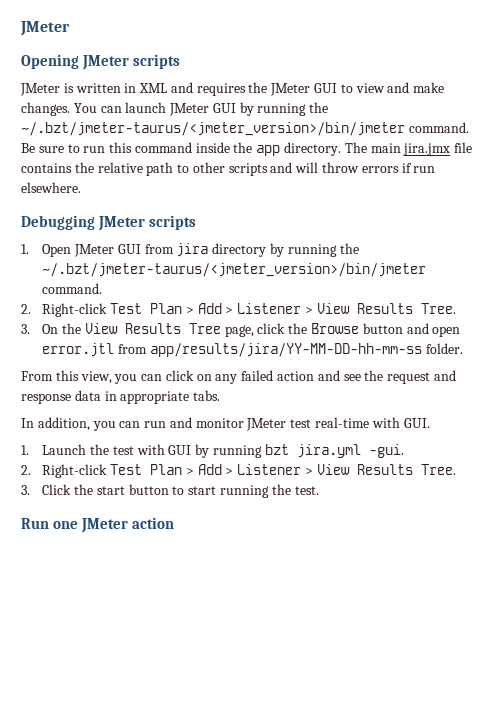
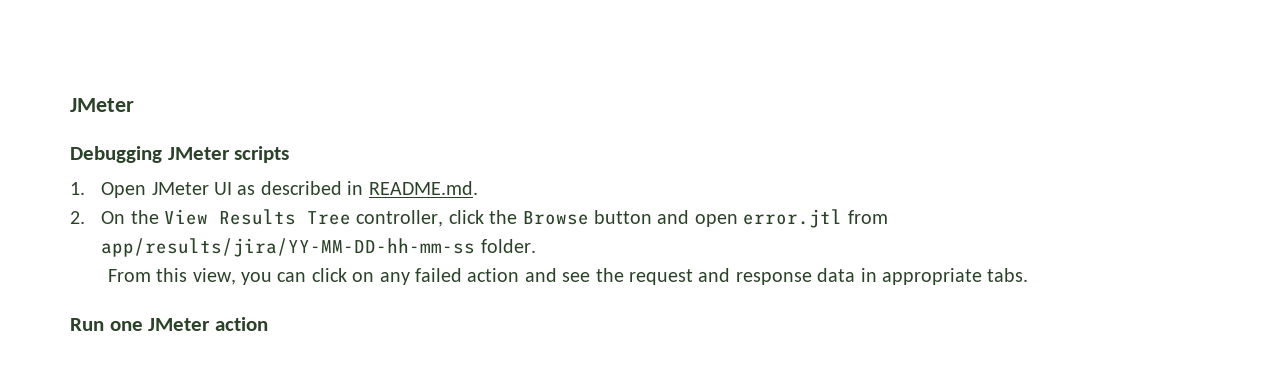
[20,21,70,36] [21,54,180,70] [20,82,445,96] [21,102,329,116] [21,122,469,136] [21,142,473,156] [21,162,436,176] [21,182,81,193] JMeter // Opening JMeter scripts // JMeter is written in XML and requires the JMeter GUI to view and make changes. You can launch JMeter GUI by running the ~/.bzt/jmeter-taurus/<jmeter_version>/bin/jmeter command. Be sure to run this command inside the app directory. The main jira.jmx file contains the relative path to other scripts and will throw errors if run elsewhere. -> [70,98,134,112] JMeter
[117,243,359,257] [42,263,427,277] [42,283,103,294] [21,303,456,317] [21,324,30,334] GUI from jira directory by running the ~/.bzt/jmeter-taurus/<jmeter_version>/bin/jmeter command. // 2. Right-click Test Plan > Add > Listener > View Results Tree. // 3. -> [214,181,478,195] [70,211,85,224] UI as described in README.md. // 2.
[224,325,254,337] page, -> [356,210,444,227] controller,
[21,417,430,431] [21,444,404,458] [21,464,456,478] [21,484,319,498] // In addition, you can run and monitor JMeter test real-time with GUI. // 1. Launch the test with GUI by running bzt jira.yml -gui. // 2. Right-click Test Plan > Add > Listener > View Results Tree. // 3. Click the start button to start running the test. -> (1029, 275) none

